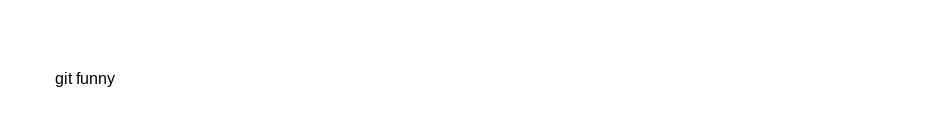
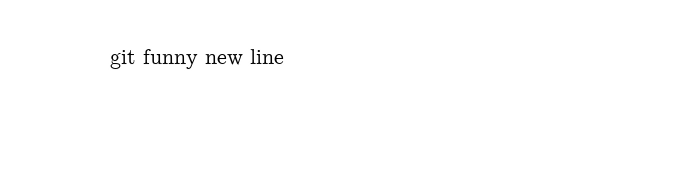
(116, 79) none -> [204,49,284,67] new line

